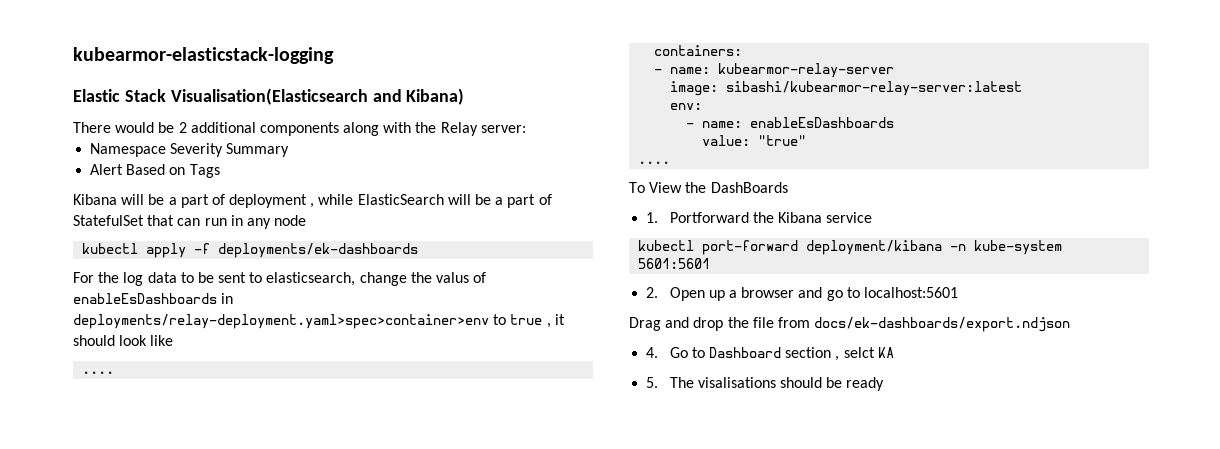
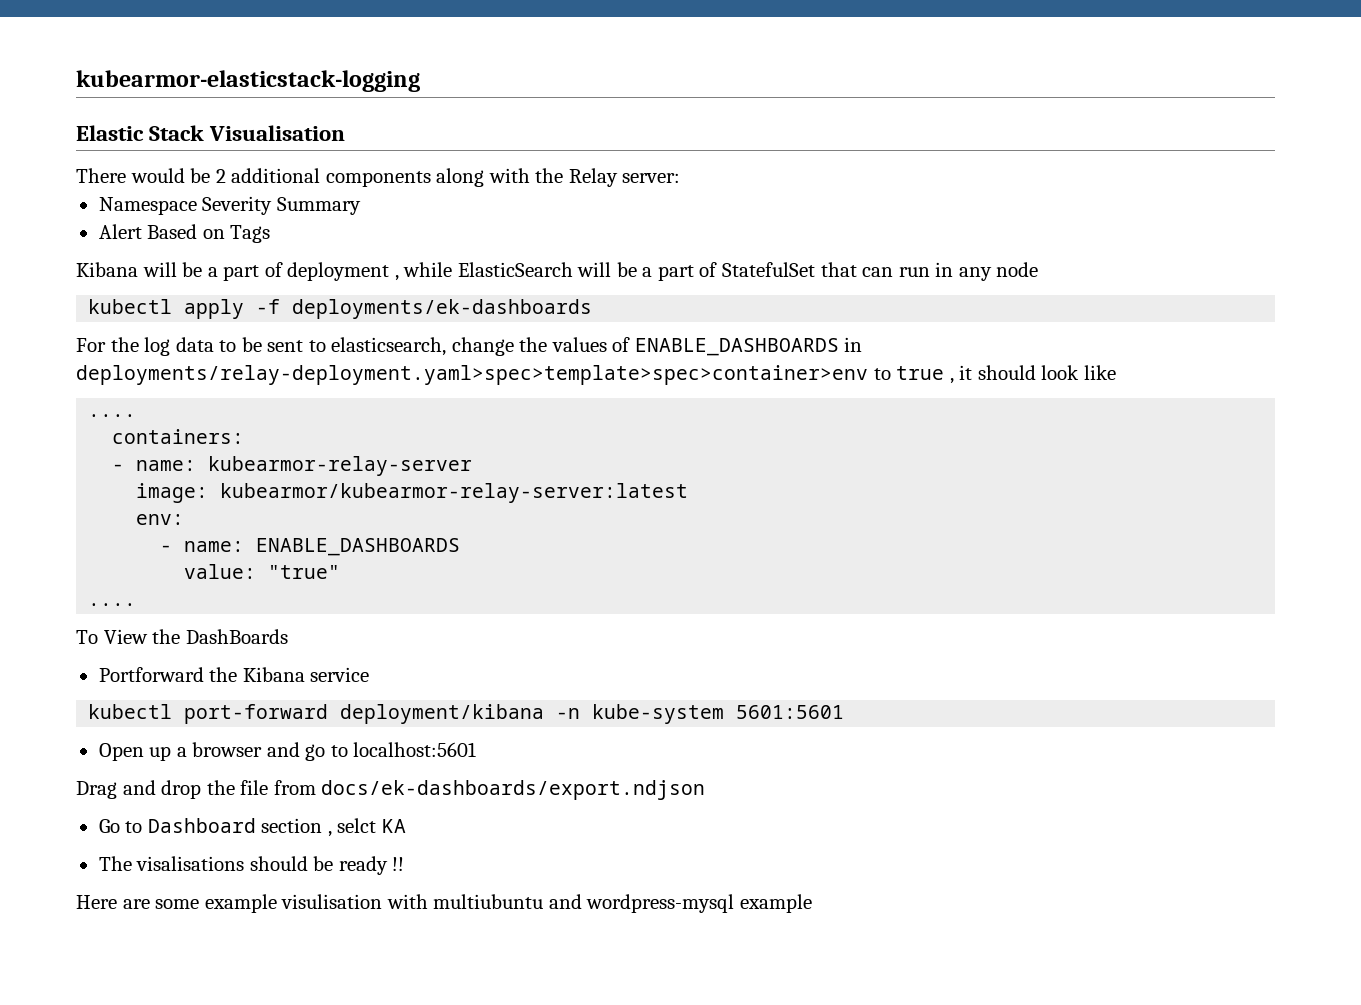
[170,88,465,105] Visualisation(Elasticsearch and Kibana) -> [209,125,346,141] Visualisation
[436,272,487,283] [73,293,234,304] [73,314,489,329] valus of enableEsDashboards in deployments/relay-deployment.yaml>spec>container>env -> [551,337,863,356] [76,365,868,385] values of ENABLE_DASHBOARDS in deployments/relay-deployment.yaml>spec>template>spec>container>env
[726,81,1023,96] sibashi/kubearmor-relay-server:latest -> [220,483,689,503] kubearmor/kubearmor-relay-server:latest
[750,117,895,128] enableEsDashboards -> [256,538,461,556] ENABLE_DASHBOARDS
[646,212,659,223] 1. -> (288, 636) none
[646,287,659,298] 2. -> (845, 712) none
[646,347,659,358] 4. -> (706, 790) none
[646,377,659,388] 5. -> (406, 826) none
(885, 384) none -> [392,857,405,871] [76,894,812,913] !! // Here are some example visulisation with multiubuntu and wordpress-mysql example

